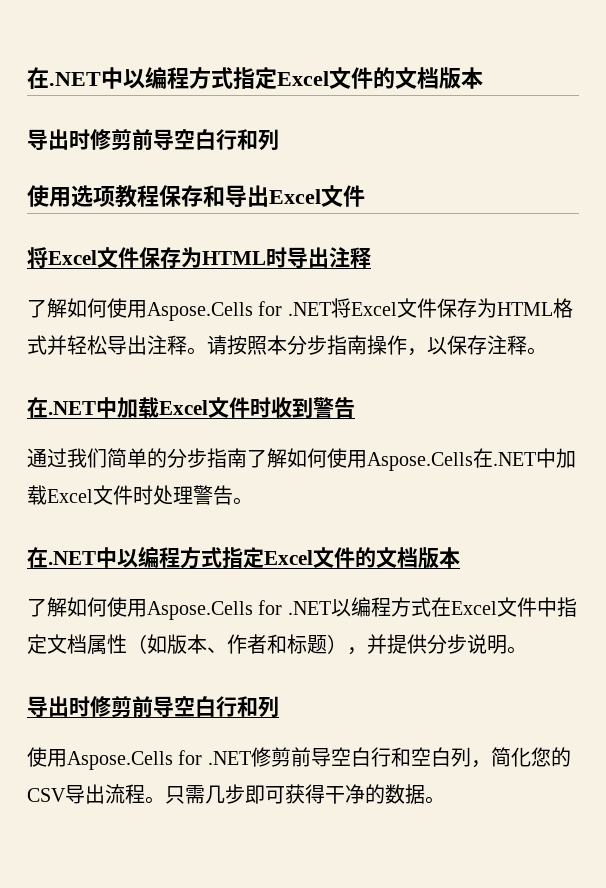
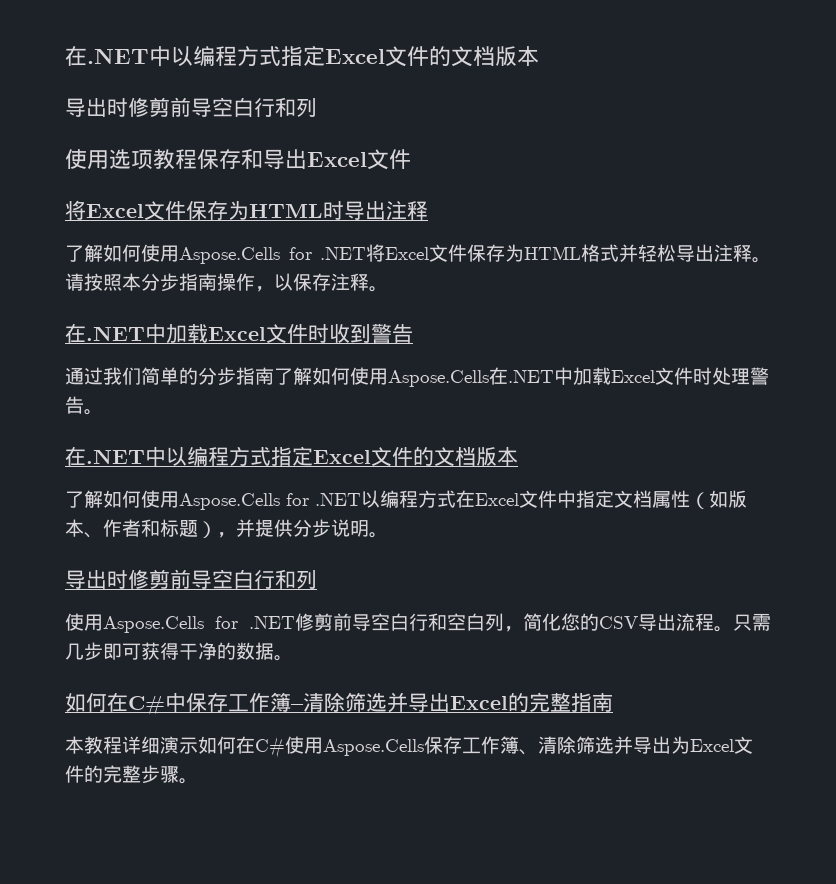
(445, 800) none -> [65,692,613,715] [65,736,753,758] [65,765,198,784] // 如何在C#中保存工作簿–清除筛选并导出Excel的完整指南 // 本教程详细演示如何在C#使用Aspose.Cells保存工作簿、清除筛选并导出为Excel文件的完整步骤。

